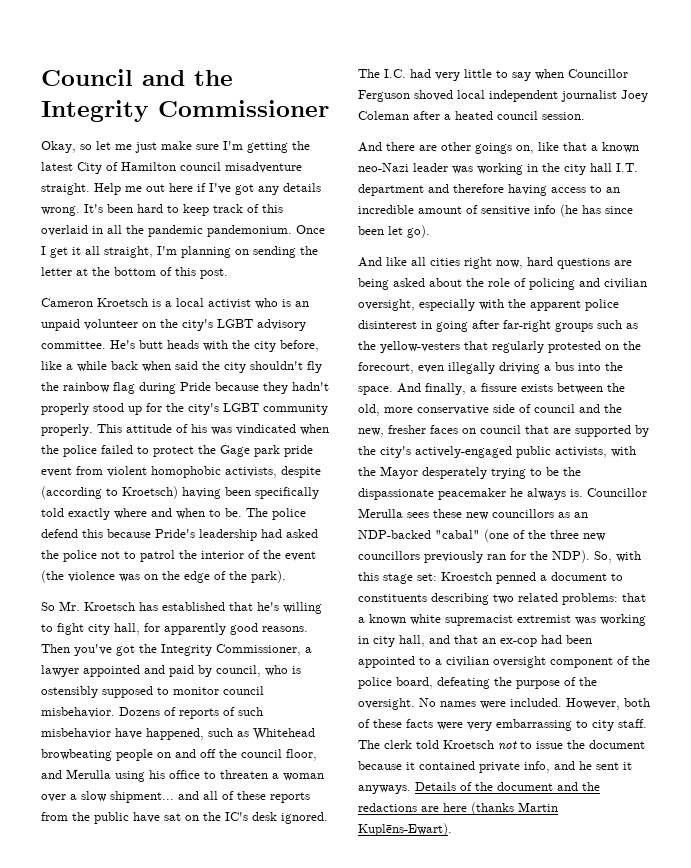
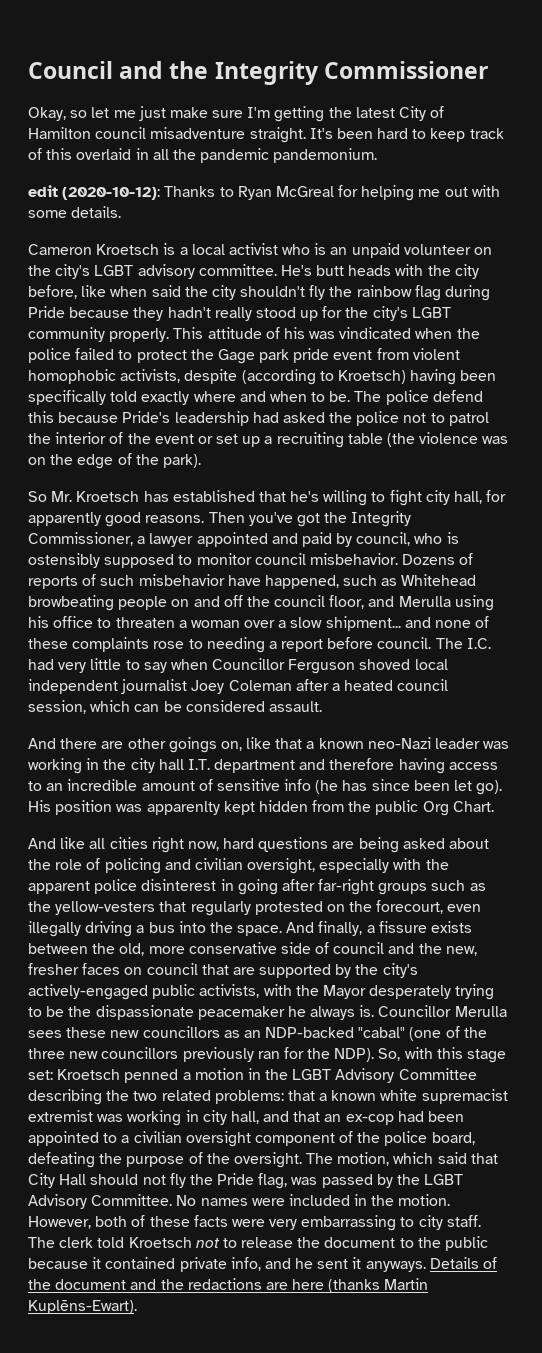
[94,183,321,195] [41,206,80,216] Help me out here if I've got any details wrong. -> (306, 135) none
[296,225,325,234] [41,246,318,258] [41,267,228,279] Once I get it all straight, I'm planning on sending the letter at the bottom of this post. -> [28,185,500,201] [28,206,122,218] // edit (2020-10-12): Thanks to Ryan McGreal for helping me out with some details.
[66,361,138,372] a while back -> (107, 291) none
[41,403,89,415] properly -> [214,307,252,321] really
(316, 556) none -> [197,432,383,448] or set up a recruiting table
[178,791,310,803] [41,812,328,824] and all of these reports from the public have sat on the IC's desk ignored. -> [404,616,490,628] [28,637,432,653] and none of these complaints rose to needing a report before council.
[542,112,585,120] session. -> [28,700,322,714] session, which can be considered assault.
(430, 231) none -> [28,800,494,816] His position was apparenlty kept hidden from the public Org Chart.
[441,572,492,581] Kroestch -> [57,1069,121,1080] Kroetsch
[551,572,623,581] [358,593,489,605] document to constituents describing -> [194,1068,477,1083] [28,1089,130,1105] motion in the LGBT Advisory Committee describing the
[419,698,562,709] No names were included. -> [306,1152,498,1166] [28,1173,464,1189] [28,1194,451,1209] The motion, which said that City Hall should not fly the Pride flag, was passed by the LGBT Advisory Committee. No names were included in the motion.
[536,740,645,749] issue the document -> [241,1236,489,1251] release the document to the public

